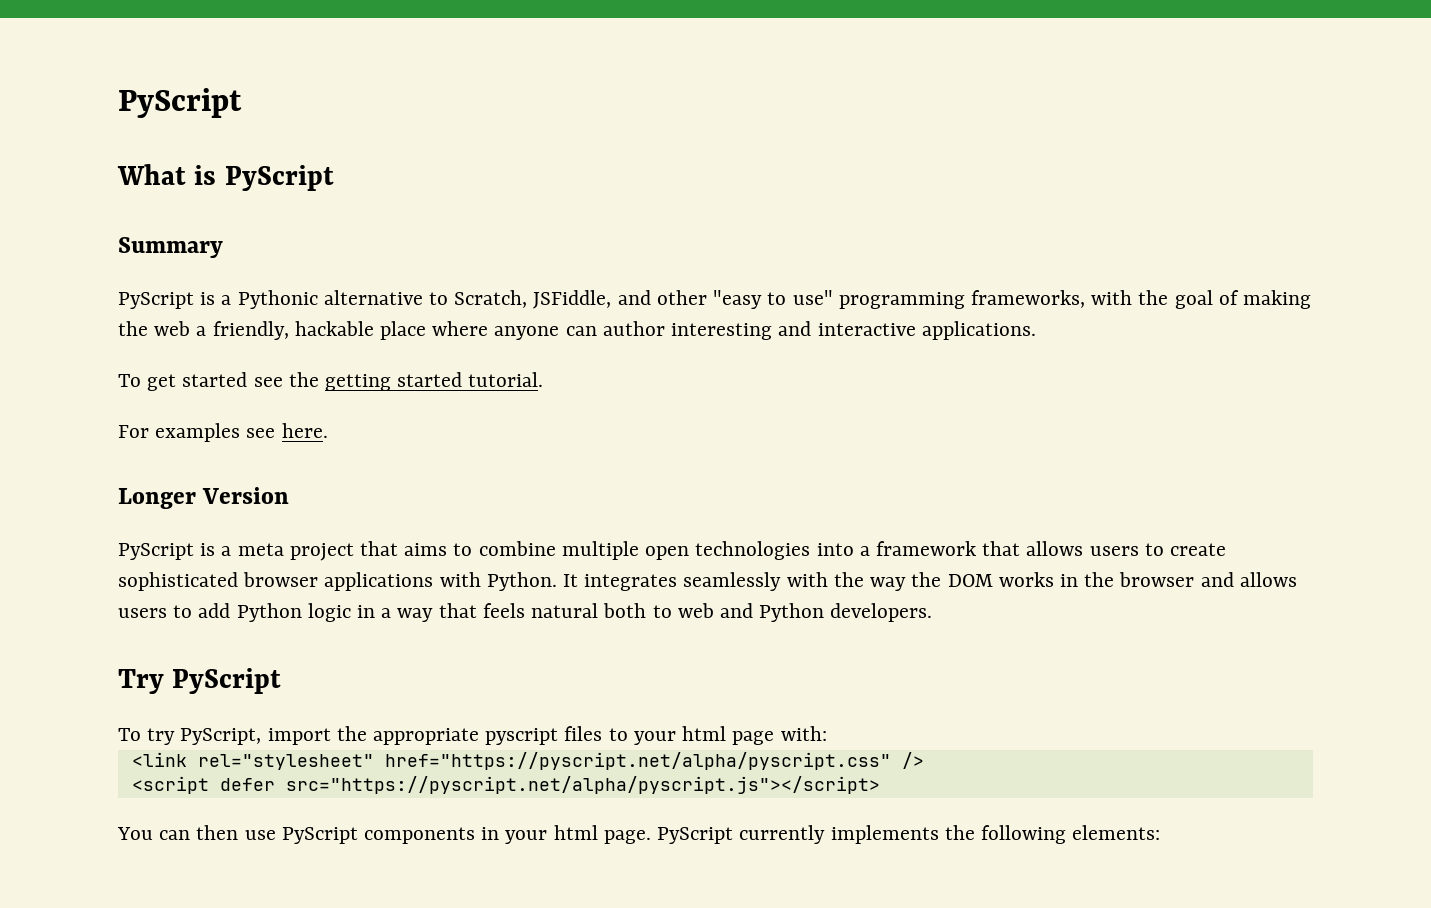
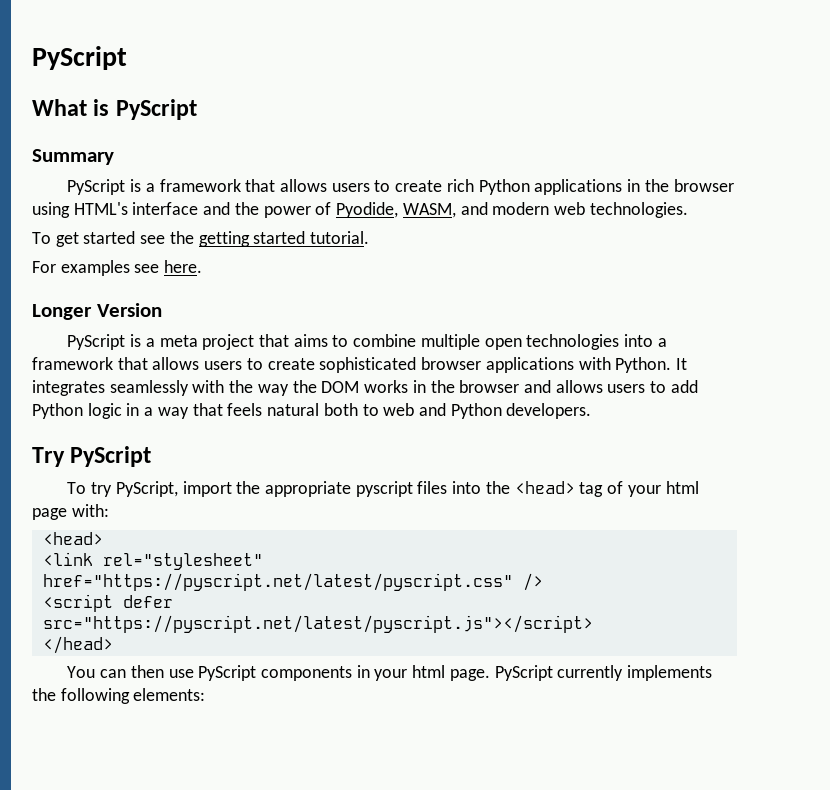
[237,290,1311,309] [118,321,1036,340] Pythonic alternative to Scratch, JSFiddle, and other "easy to use" programming frameworks, with the goal of making the web a friendly, hackable place where anyone can author interesting and interactive applications. -> [159,179,734,195] [32,202,688,218] framework that allows users to create rich Python applications in the browser using HTML's interface and the power of Pyodide, WASM, and modern web technologies.
[608,728,628,741] to -> [452,481,624,497] into the <head> tag of
(827, 733) none -> [42,532,103,545] // <head>
[384,752,891,770] href="https://pyscript.net/alpha/pyscript.css" -> [42,573,513,591] href="https://pyscript.net/latest/pyscript.css"
[285,776,880,794] src="https://pyscript.net/alpha/pyscript.js"></script> -> [42,615,593,633] [42,636,113,654] src="https://pyscript.net/latest/pyscript.js"></script> // </head>

